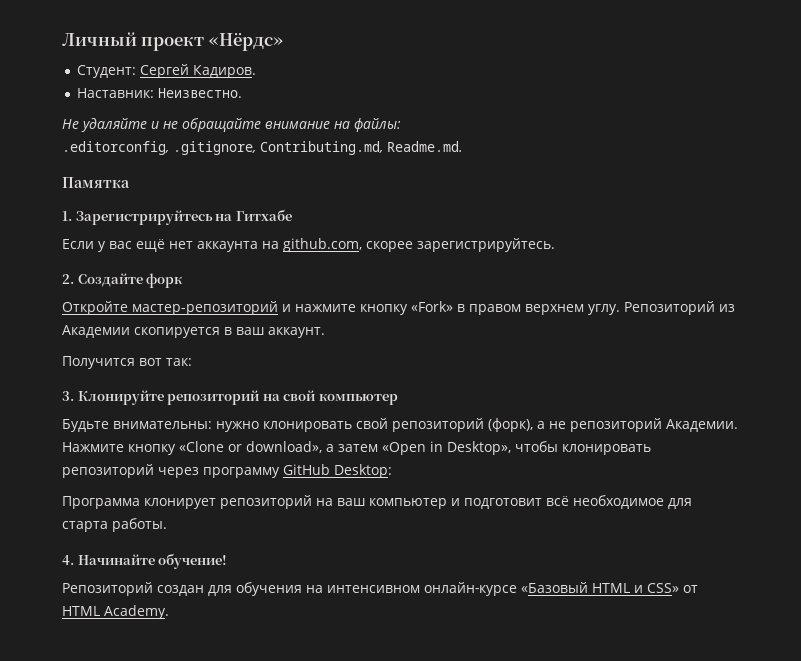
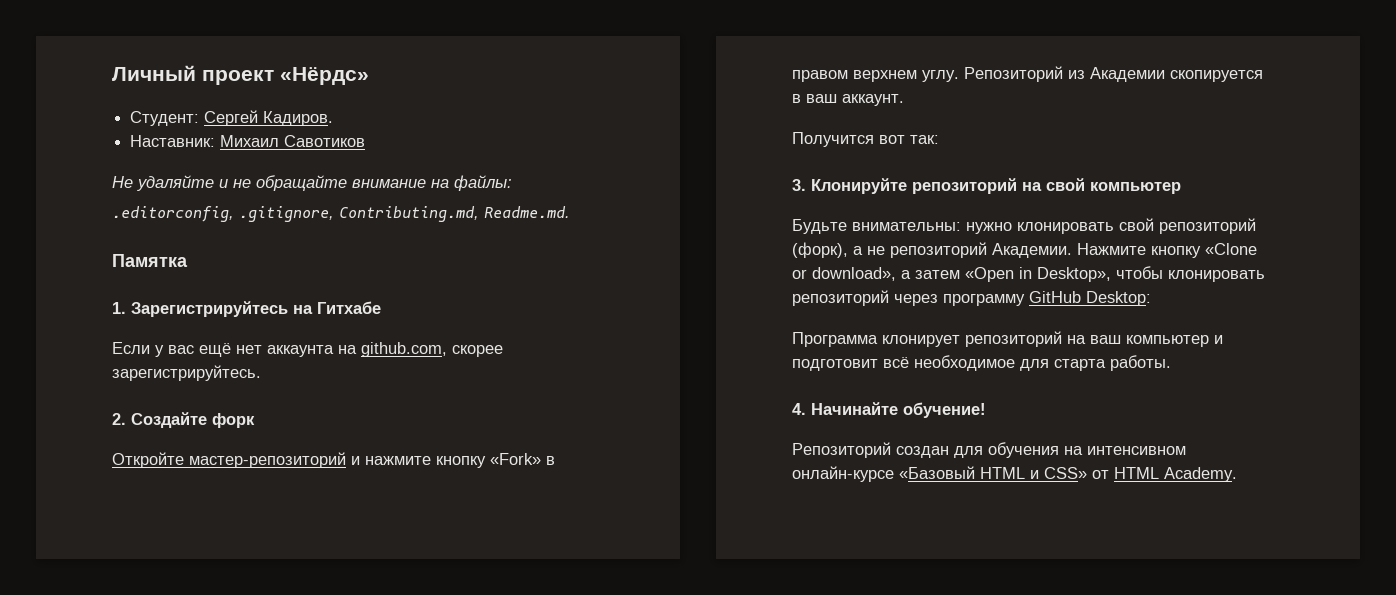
[157,88,242,98] Неизвестно. -> [220,135,366,147] Михаил Савотиков

